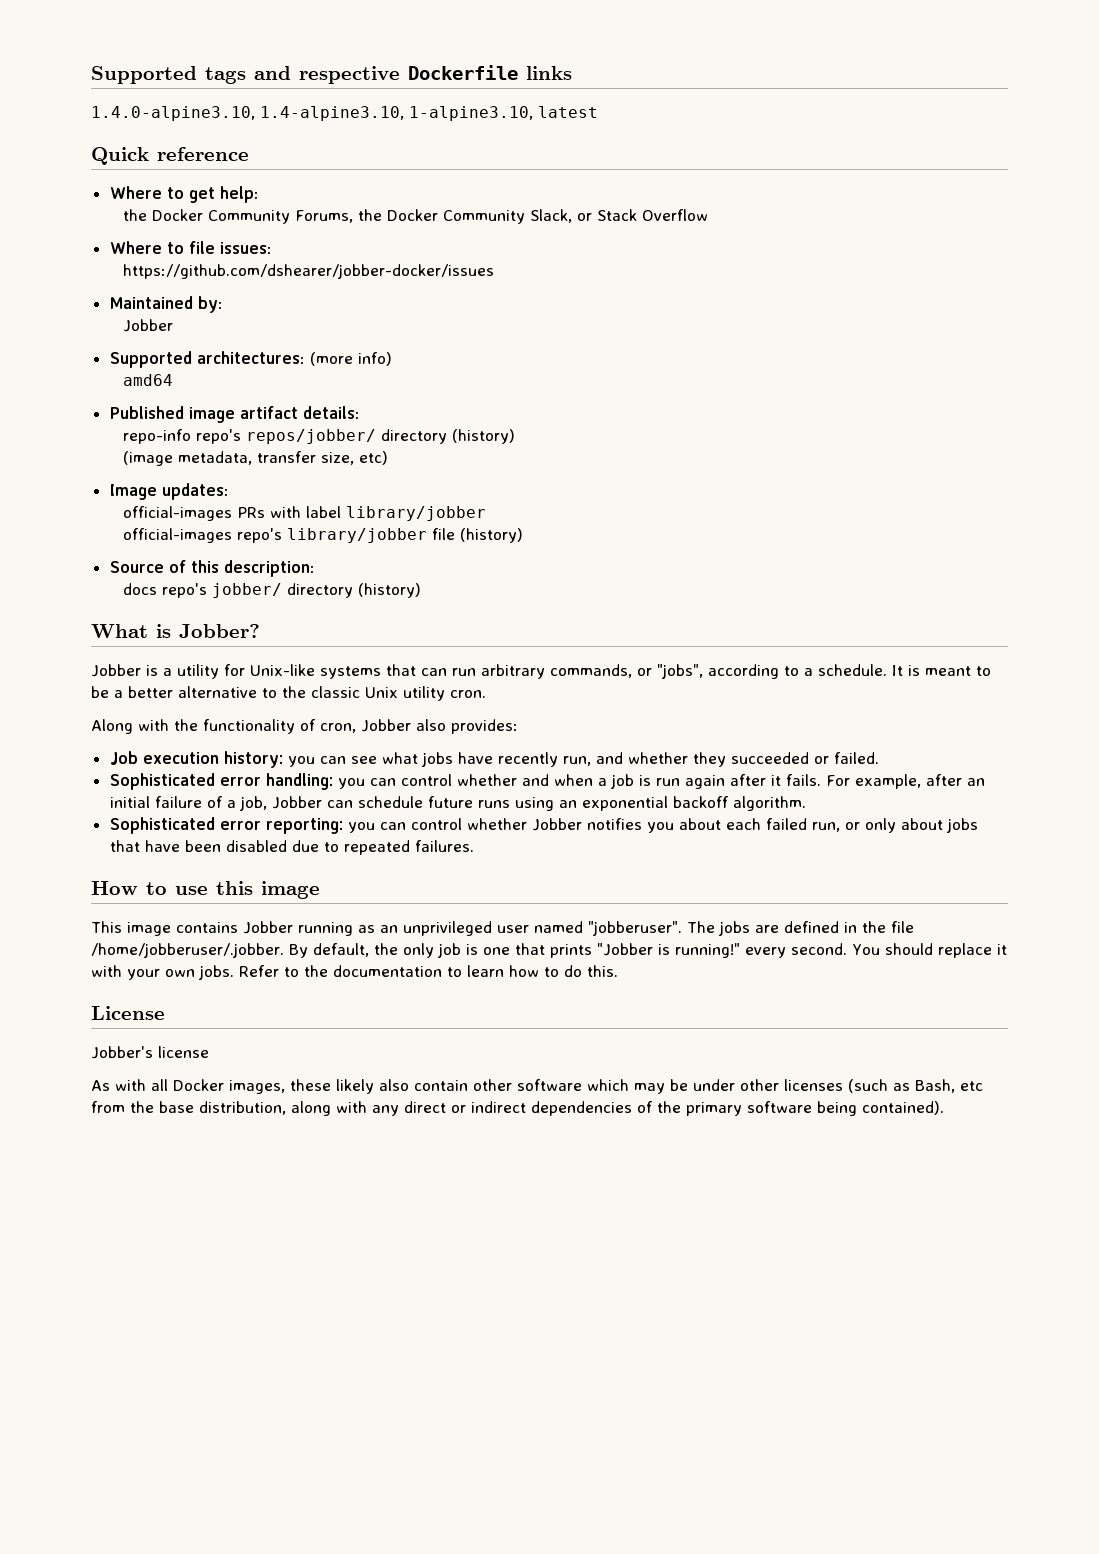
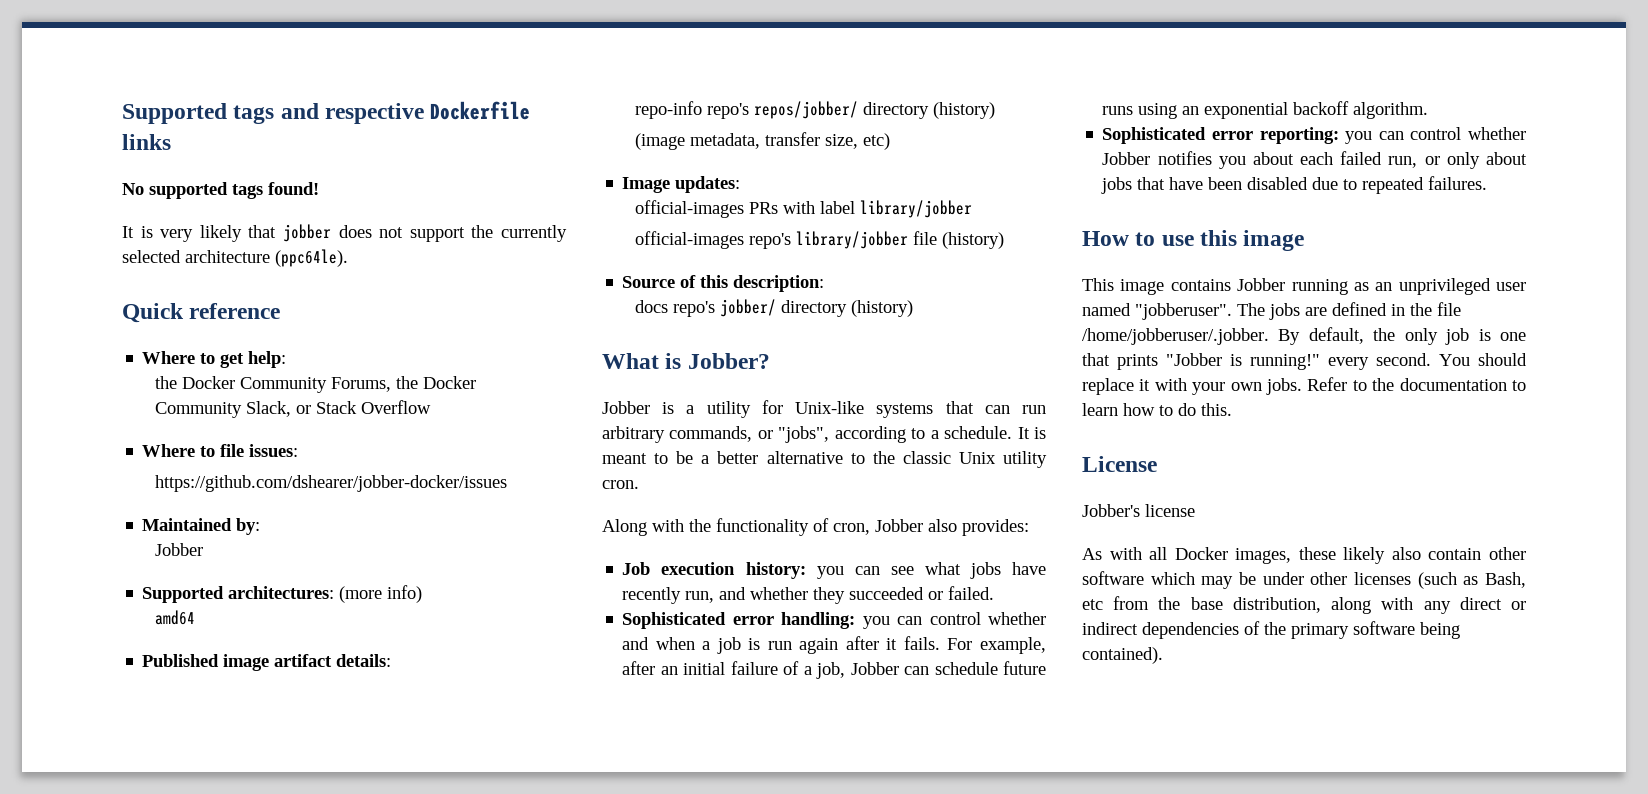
[91,106,598,121] 1.4.0-alpine3.10, 1.4-alpine3.10, 1-alpine3.10, latest -> [122,182,319,199] [122,224,567,242] [122,249,348,267] No supported tags found! // It is very likely that jobber does not support the currently selected architecture (ppc64le).

